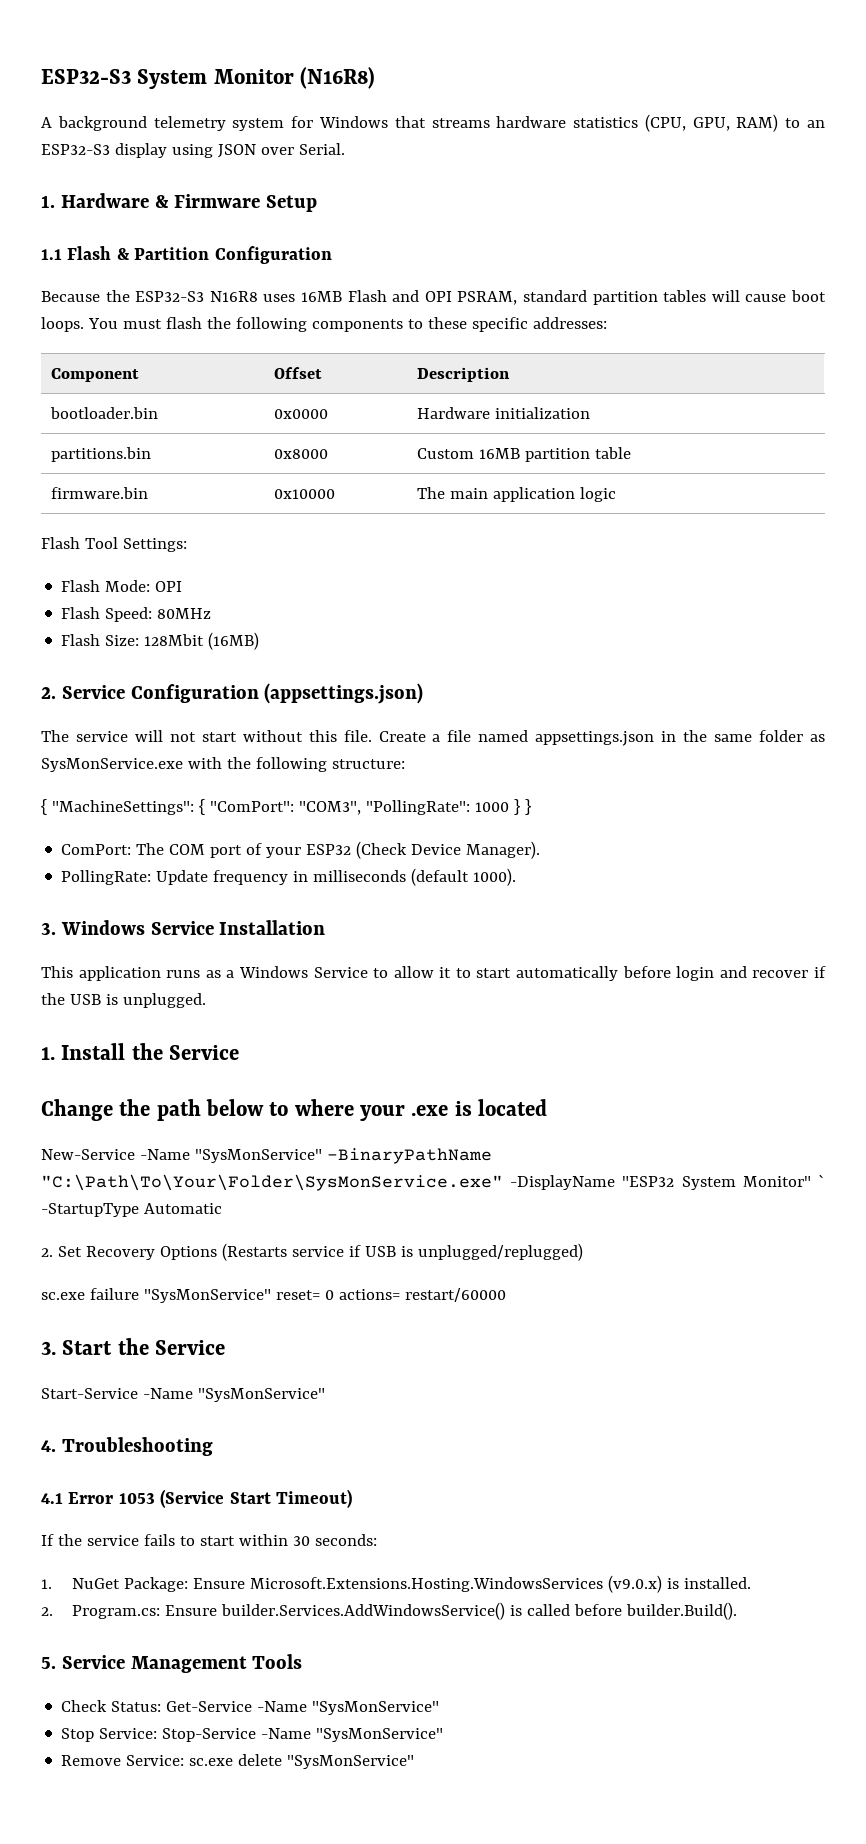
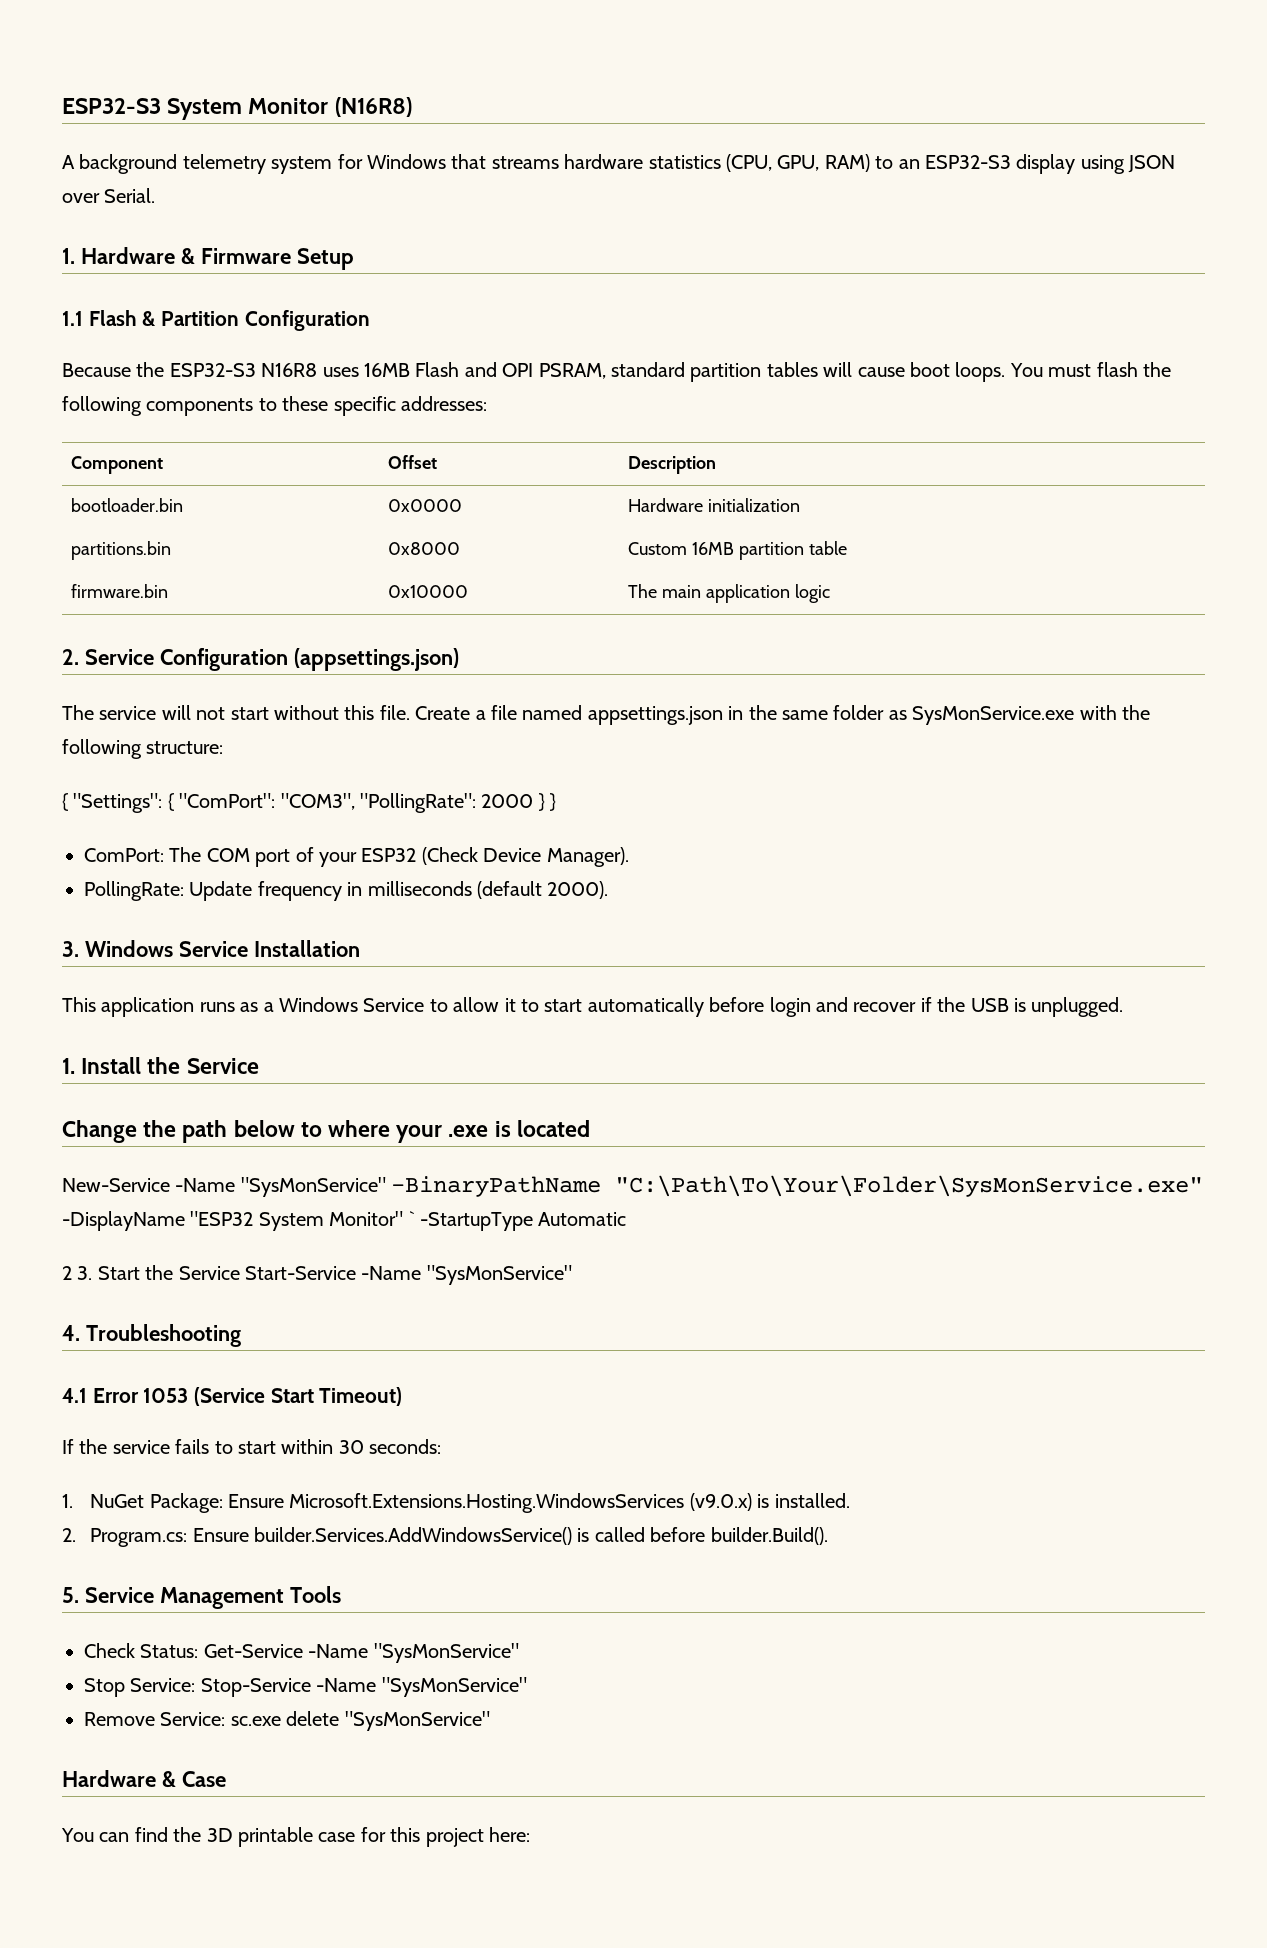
[41,537,187,552] [61,580,183,592] [61,607,212,622] [61,632,260,650] // Flash Tool Settings: // Flash Mode: OPI // Flash Speed: 80MHz // Flash Size: 128Mbit (16MB) -> (830, 593) none
[51,800,194,815] "MachineSettings": -> [73,793,163,813] "Settings":
[474,802,509,812] 1000 -> [481,794,534,808] 2000
[473,868,517,886] 1000). -> [547,881,609,899] 2000).
[41,1243,583,1261] [41,1288,506,1303] 2. Set Recovery Options (Restarts service if USB is unplugged/replugged) // sc.exe failure "SysMonService" reset= 0 actions= restart/60000 // -> [62,1266,72,1280] 2
(226, 1347) // -> (240, 1273) none
(415, 1762) none -> [62,1770,226,1788] [61,1827,530,1847] // Hardware & Case // You can find the 3D printable case for this project here:

